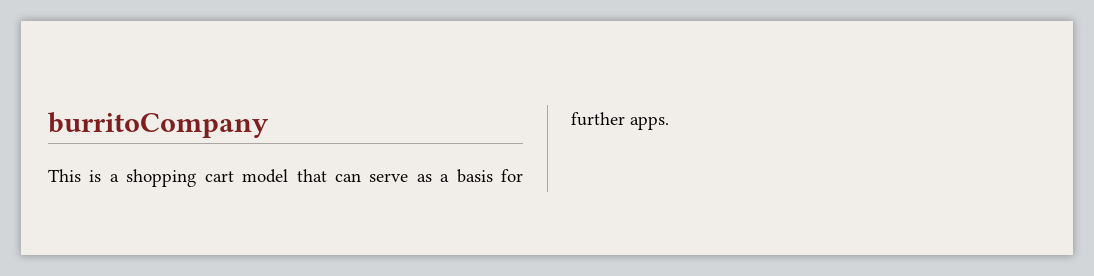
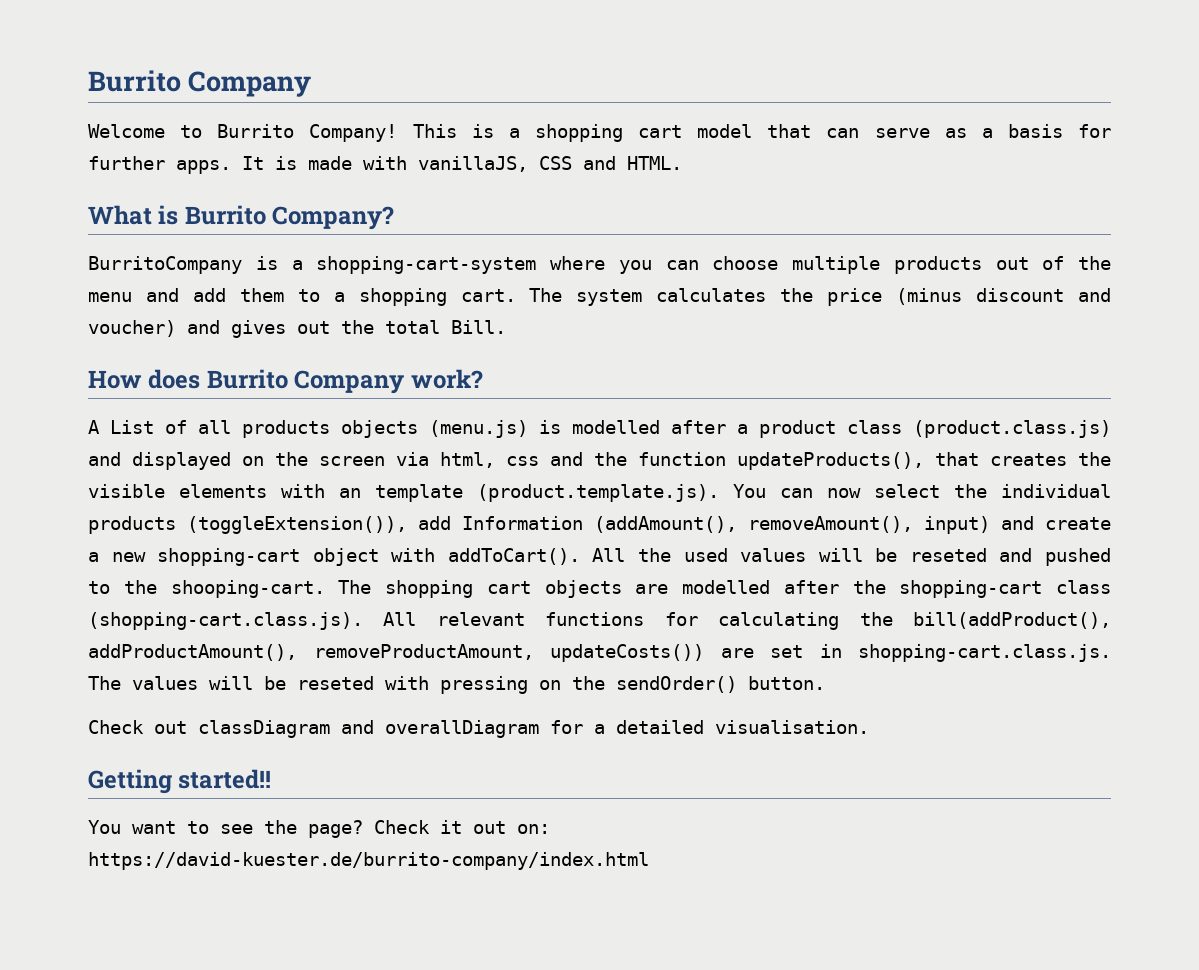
[48,112,269,138] burritoCompany // -> [88,70,312,97] [88,124,398,142] Burrito Company // Welcome to Burrito Company!
(669, 123) none -> [242,156,682,172] [88,205,395,230] [88,256,1111,274] [88,288,1111,306] [88,320,506,338] [88,369,483,394] [88,420,1111,438] [88,452,1111,470] [88,484,1111,502] [88,516,1111,534] [88,548,1111,566] [88,580,1111,598] [88,612,1111,630] [88,644,1111,662] [88,676,825,694] [88,720,869,738] [88,769,272,794] [88,820,550,838] [88,852,649,870] It is made with vanillaJS, CSS and HTML. // What is Burrito Company? // BurritoCompany is a shopping-cart-system where you can choose multiple products out of the menu and add them to a shopping cart. The system calculates the price (minus discount and voucher) and gives out the total Bill. // How does Burrito Company work? // A List of all products objects (menu.js) is modelled after a product class (product.class.js) and displayed on the screen via html, css and the function updateProducts(), that creates the visible elements with an template (product.template.js). You can now select the individual products (toggleExtension()), add Information (addAmount(), removeAmount(), input) and create a new shopping-cart object with addToCart(). All the used values will be reseted and pushed to the shooping-cart. The shopping cart objects are modelled after the shopping-cart class (shopping-cart.class.js). All relevant functions for calculating the bill(addProduct(), addProductAmount(), removeProductAmount, updateCosts()) are set in shopping-cart.class.js. The values will be reseted with pressing on the sendOrder() button. // Check out classDiagram and overallDiagram for a detailed visualisation. // Getting started!! // You want to see the page? Check it out on: https://david-kuester.de/burrito-company/index.html

